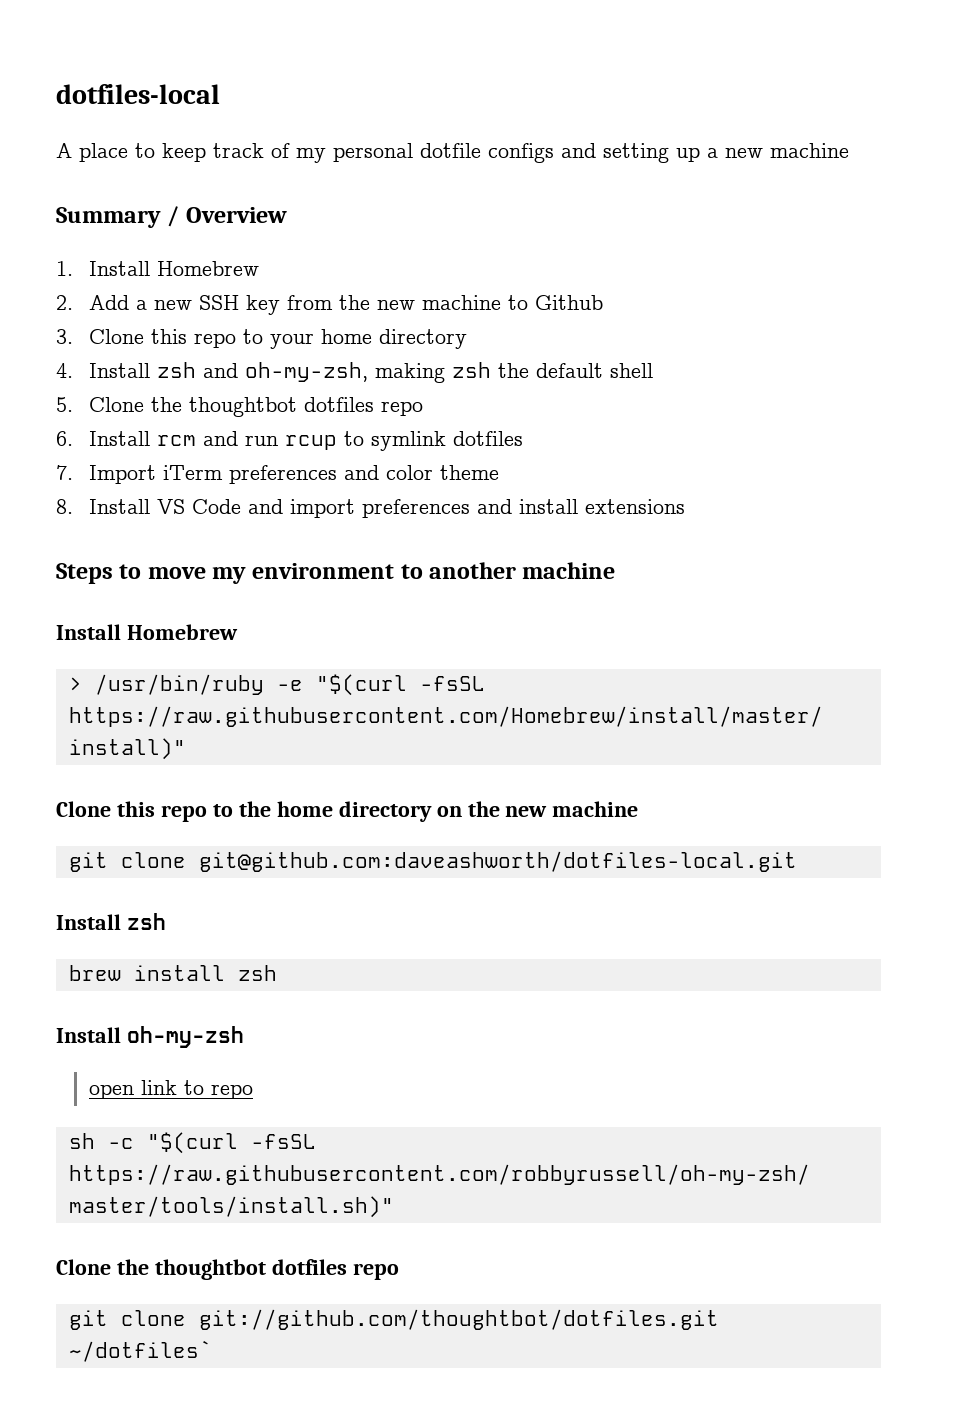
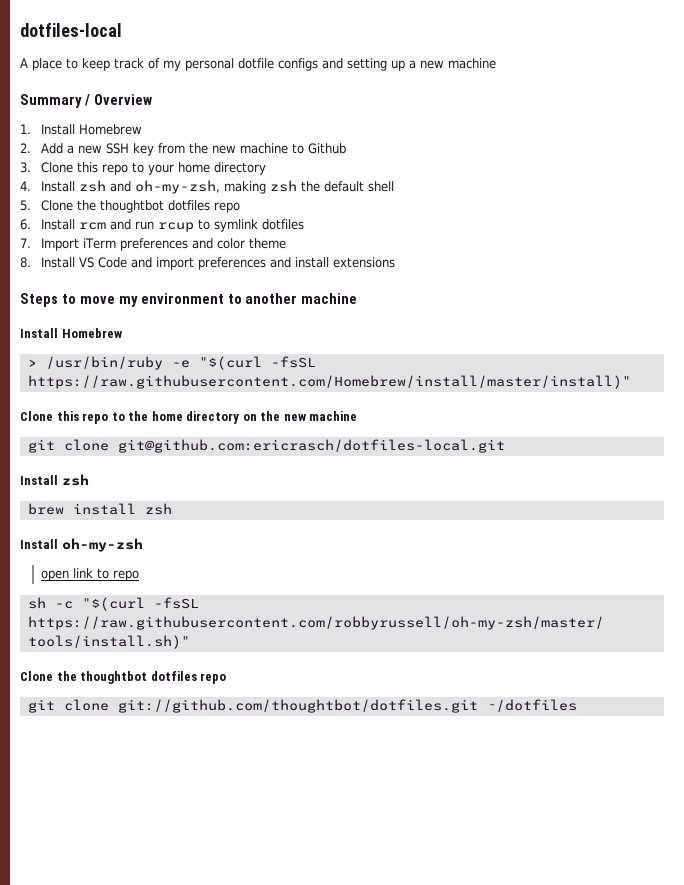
[198,851,797,872] git@github.com:daveashworth/dotfiles-local.git -> [117,439,505,453] git@github.com:ericrasch/dotfiles-local.git
[68,1340,212,1362] ~/dotfiles` -> [486,699,577,712] ~/dotfiles

